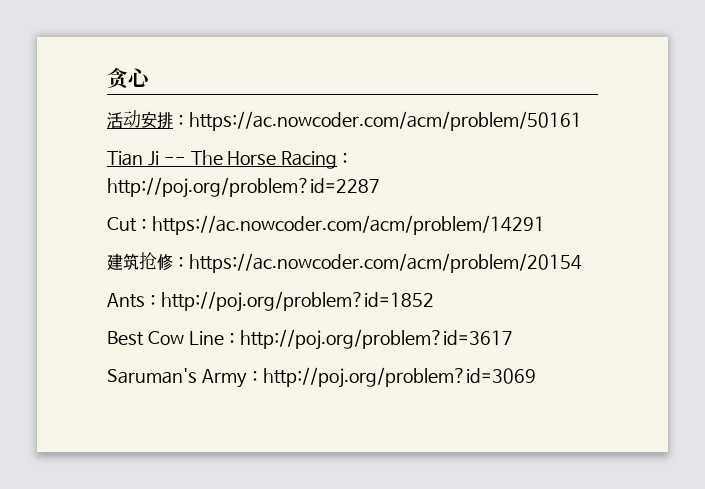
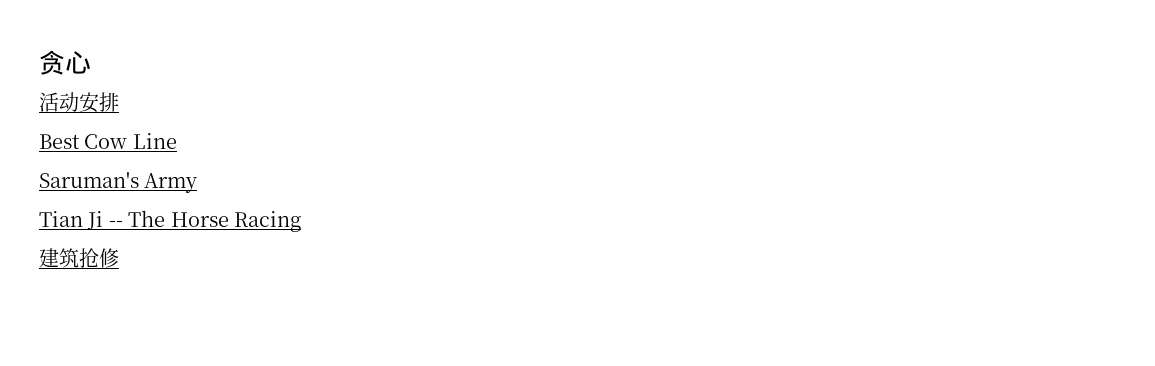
[173,111,582,131] ：https://ac.nowcoder.com/acm/problem/50161 -> [39,133,177,149] [39,172,199,193] // Best Cow Line // Saruman's Army
[337,152,354,164] [107,177,380,198] [107,215,545,235] [107,252,582,273] [107,291,434,312] [107,329,513,350] [107,367,536,388] ：http://poj.org/problem?id=2287 // Cut：https://ac.nowcoder.com/acm/problem/14291 // 建筑抢修：https://ac.nowcoder.com/acm/problem/20154 // Ants：http://poj.org/problem?id=1852 // Best Cow Line：http://poj.org/problem?id=3617 // Saruman's Army：http://poj.org/problem?id=3069 -> [39,248,119,268] // 建筑抢修

